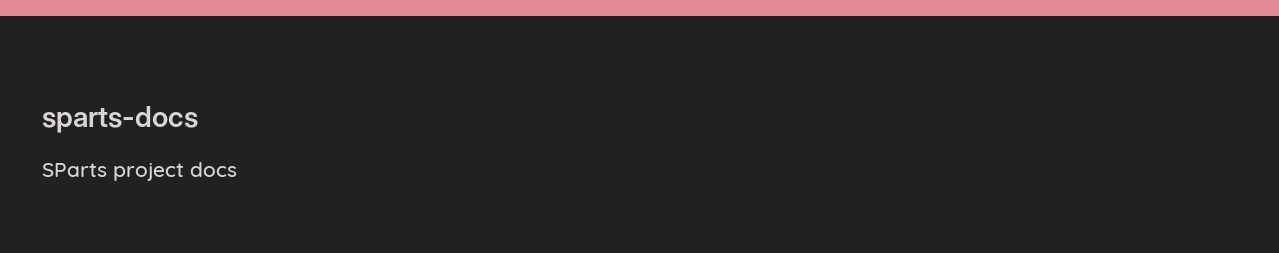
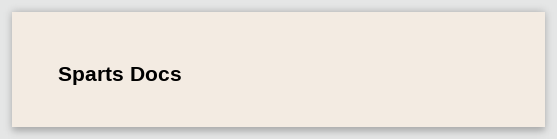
[42,106,198,133] [42,162,237,181] sparts-docs // SParts project docs -> [58,67,182,85] Sparts Docs

